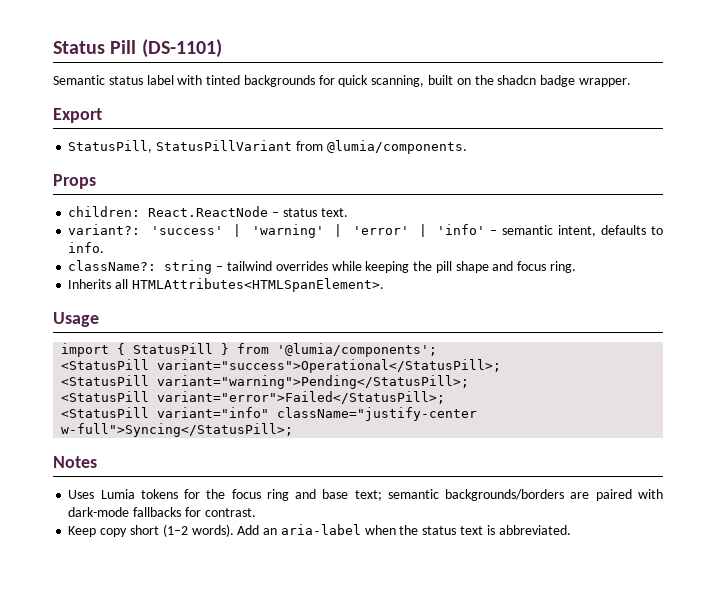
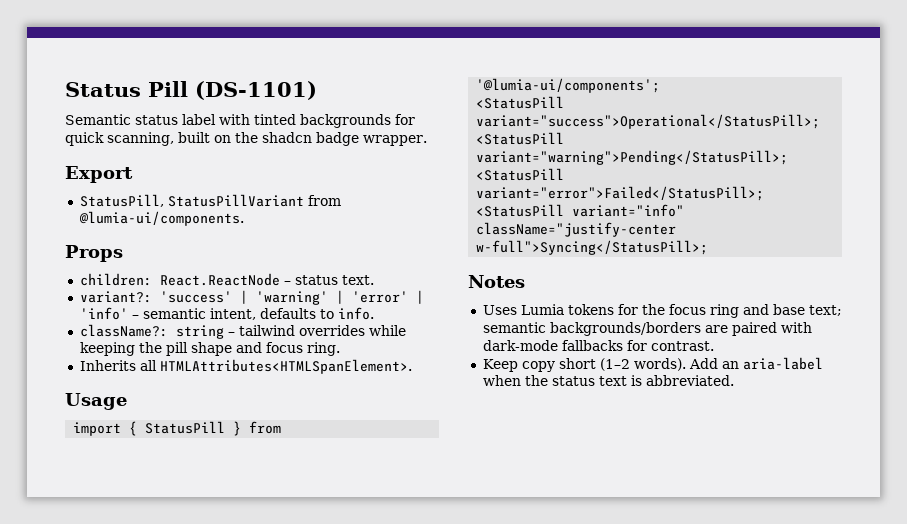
[326,140,467,154] @lumia/components. -> [78,211,244,226] @lumia-ui/components.
[277,343,438,357] '@lumia/components'; -> [476,78,661,93] '@lumia-ui/components';

